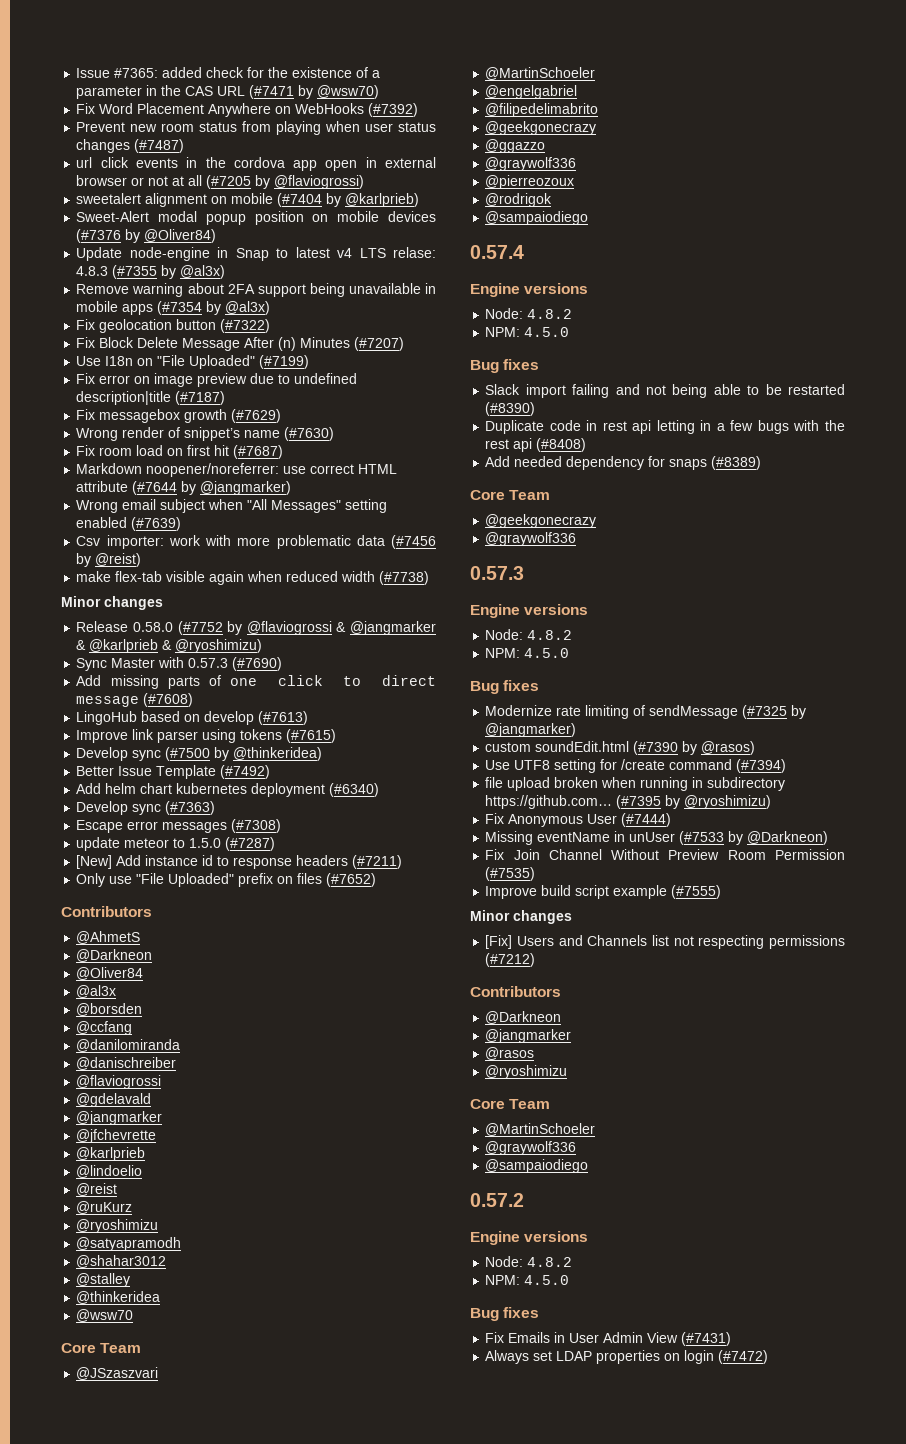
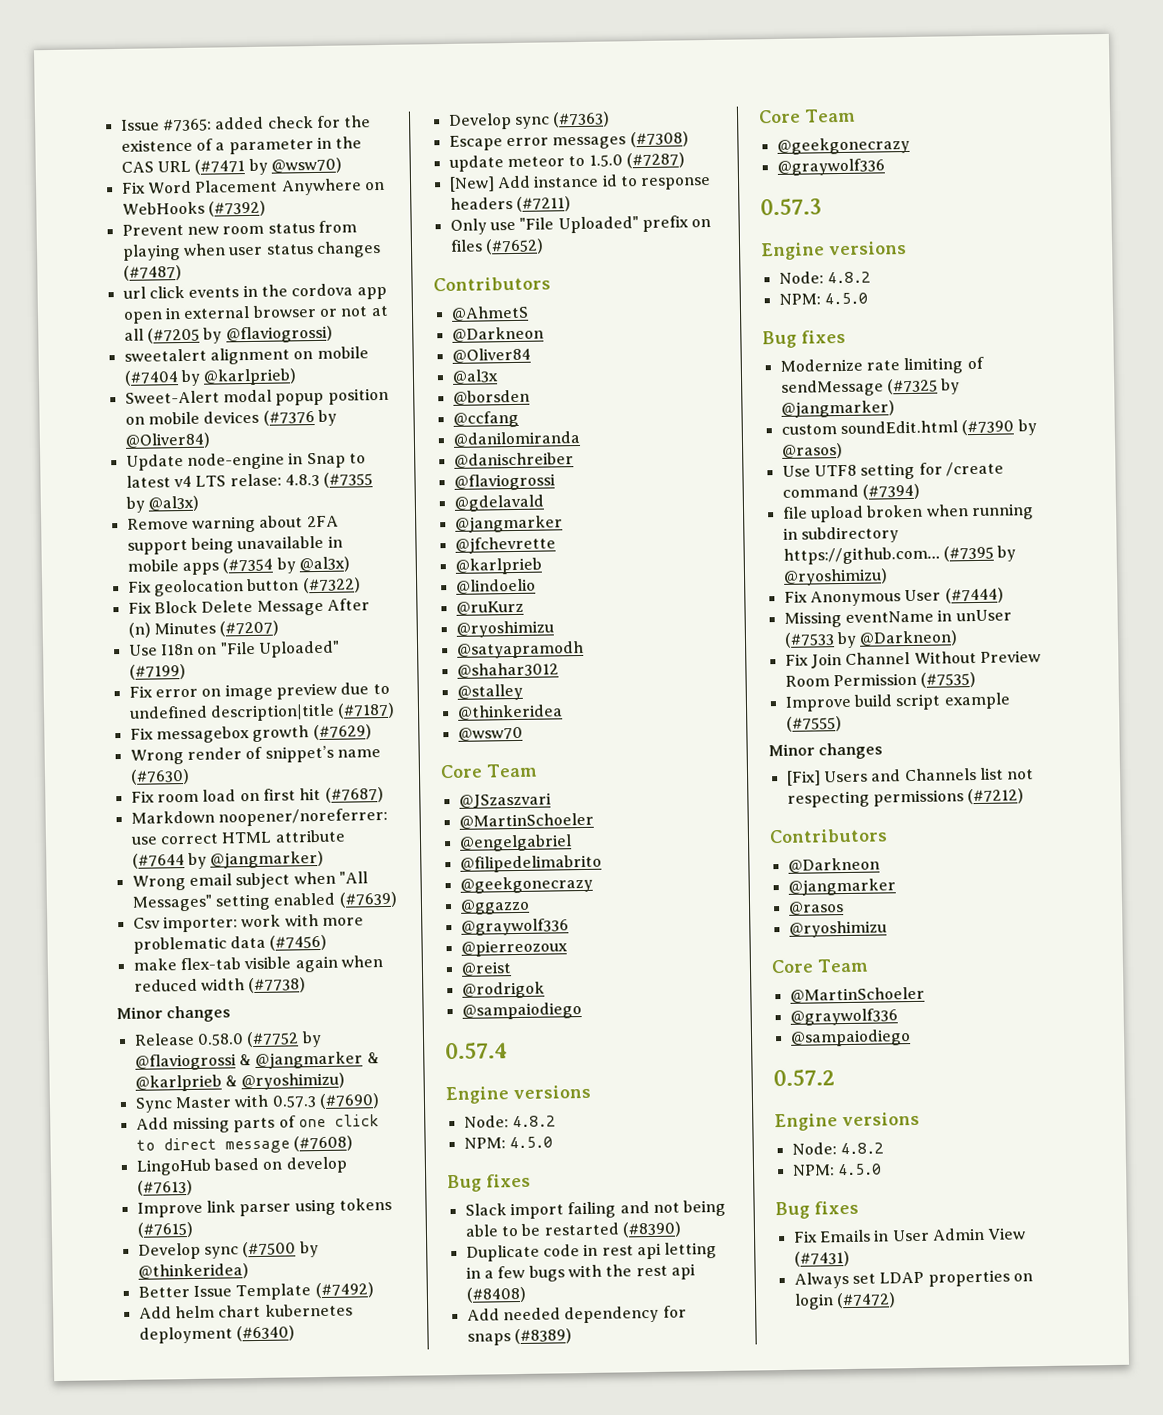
[391,535,437,549] [76,553,142,567] (#7456 by @reist) -> [269,934,328,951] (#7456)
[76,1183,118,1196] // @reist -> (536, 586) none
(575, 182) none -> [460,961,512,976] // @reist

